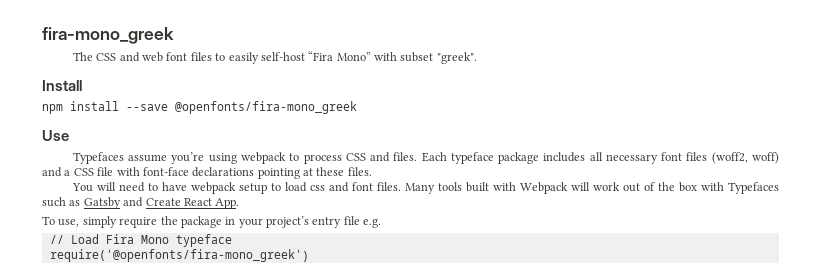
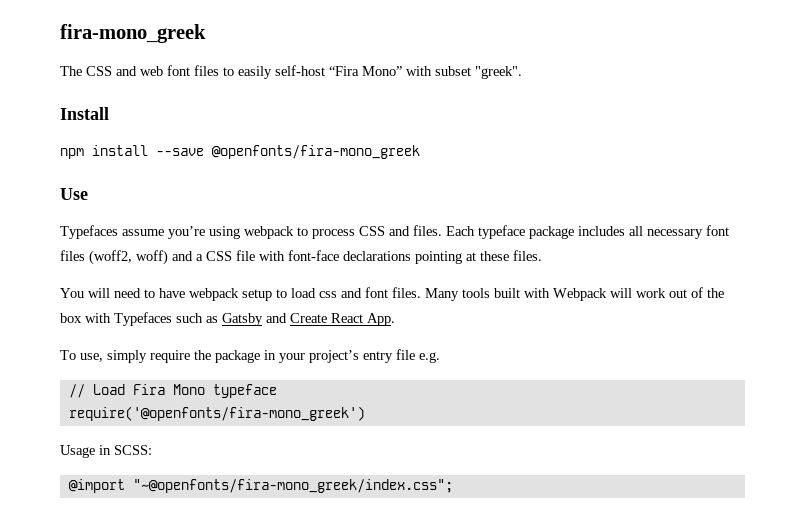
(309, 255) none -> [60,445,152,458] [68,479,453,493] // Usage in SCSS: // @import "~@openfonts/fira-mono_greek/index.css";

